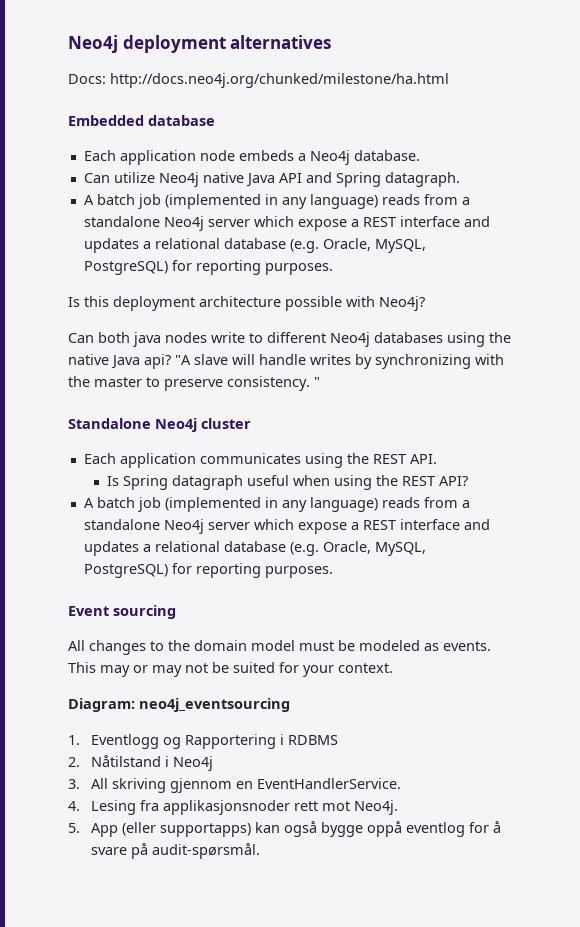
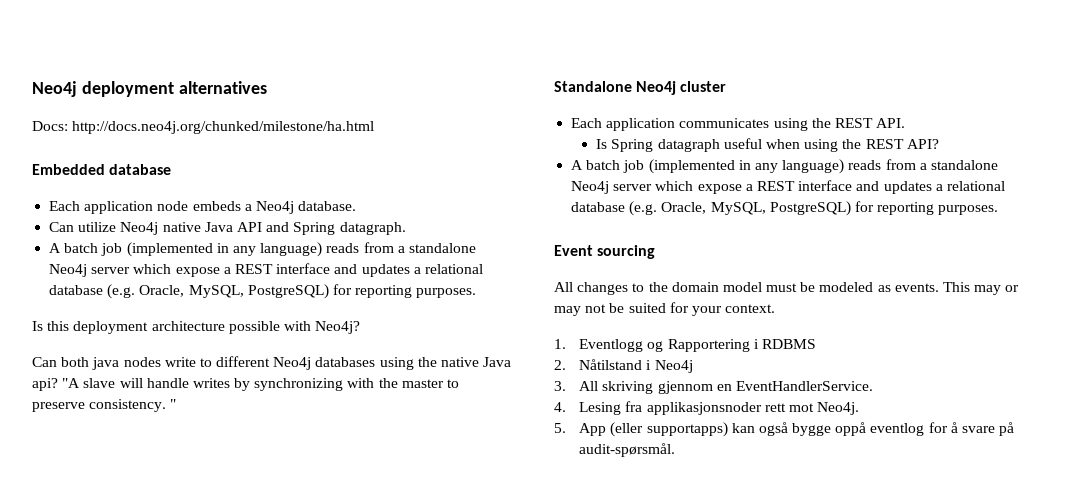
[68,698,290,712] // Diagram: neo4j_eventsourcing -> (776, 308) none

